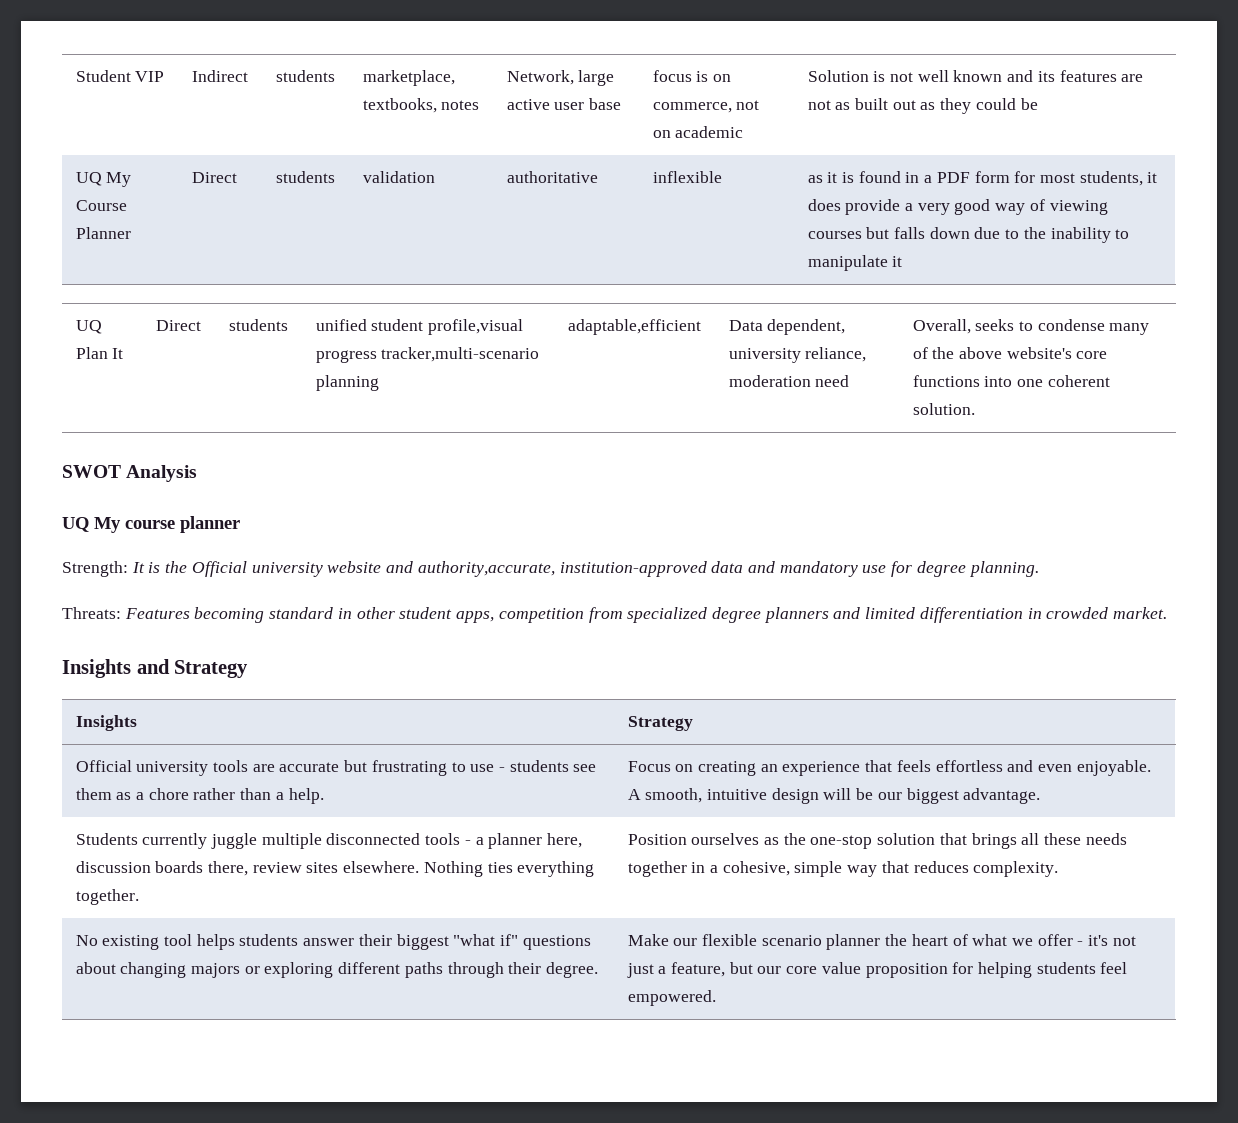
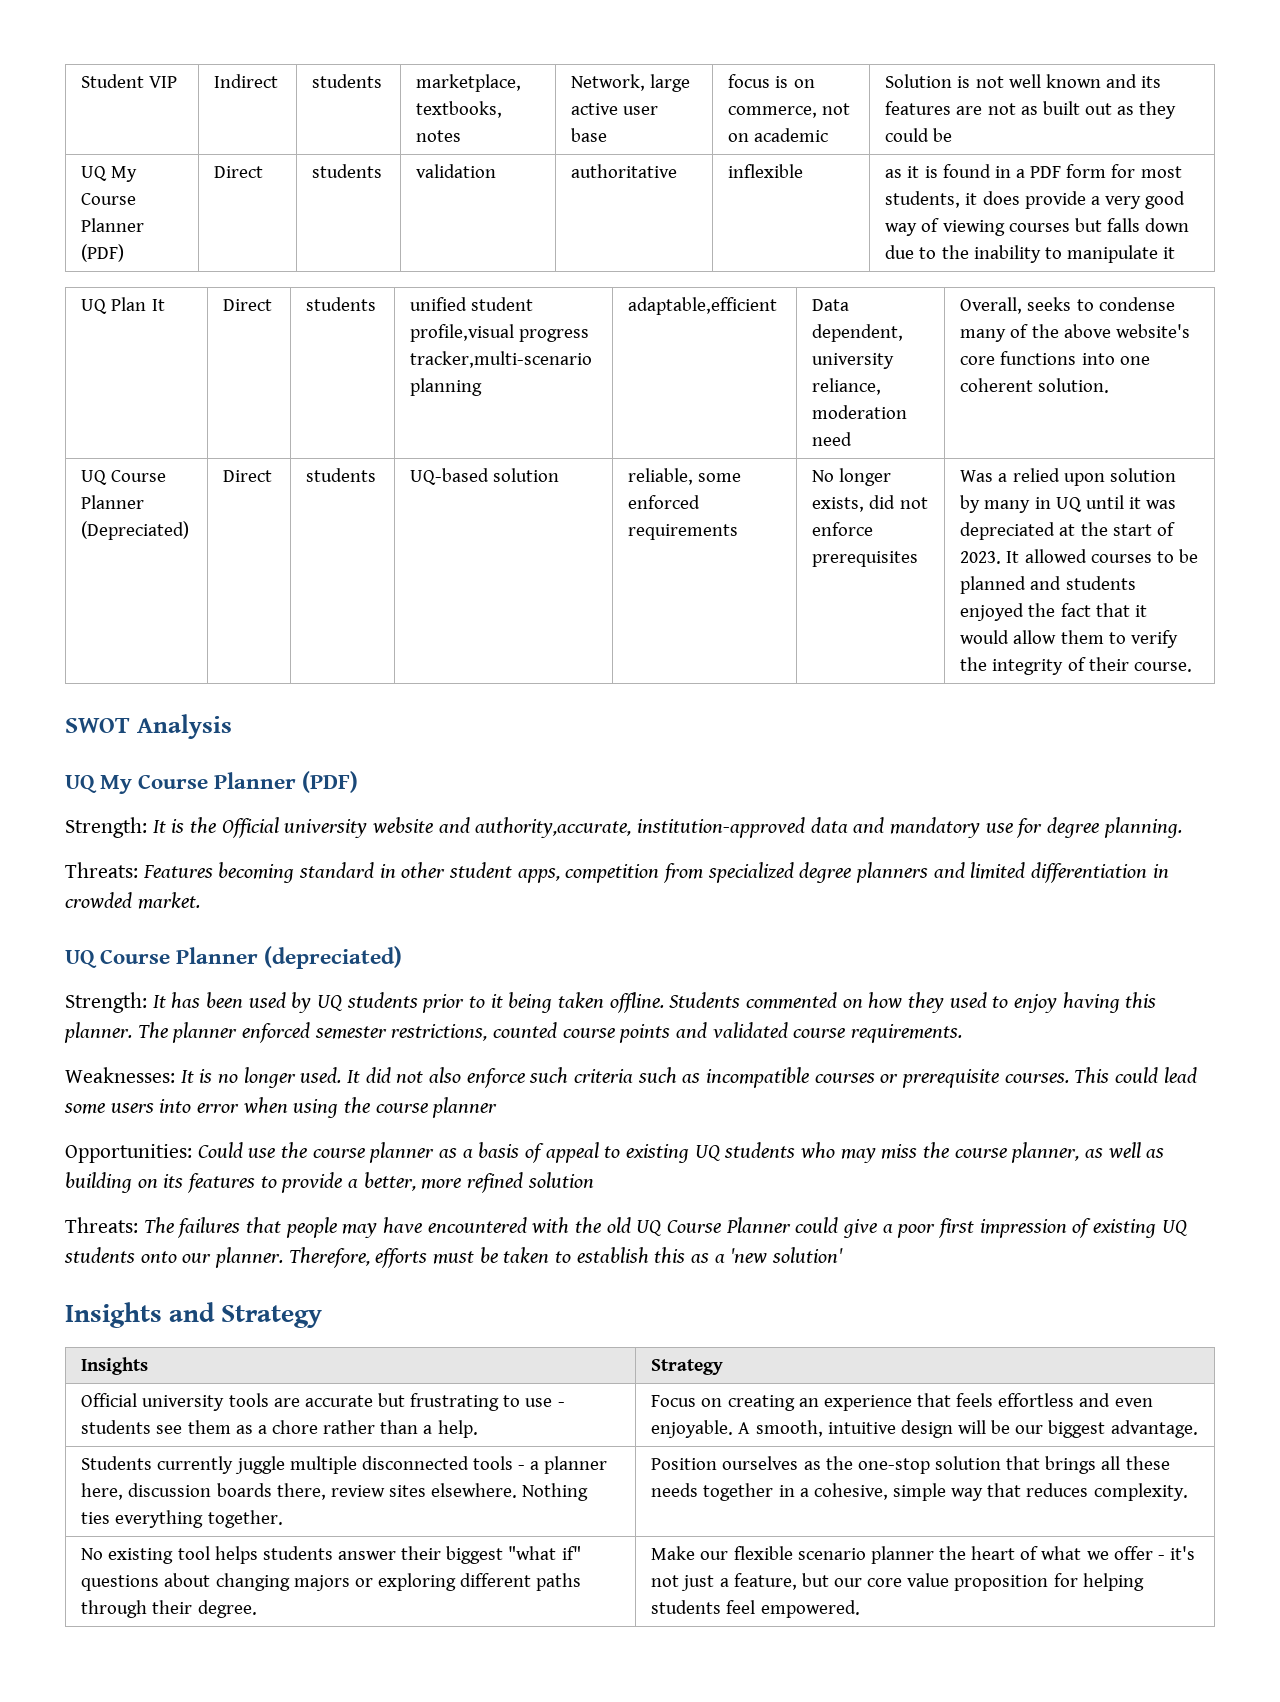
(131, 233) none -> [81,244,125,262] (PDF)
(975, 409) none -> [81,470,167,485] [81,495,145,509] [81,521,190,540] [223,470,273,482] [306,468,377,482] [410,468,560,485] [628,468,742,485] [628,495,701,509] [628,524,739,540] [812,468,892,486] [812,495,928,512] [812,522,874,536] [812,551,919,567] [960,468,1176,486] [960,495,1177,513] [960,522,1175,540] [960,549,1199,564] [960,576,1136,594] [960,603,1147,621] [960,630,1178,648] [960,657,1192,675] // UQ Course Planner (Depreciated) | Direct | students | UQ-based solution | reliable, some enforced requirements | No longer exists, did not enforce prerequisites | Was a relied upon solution by many in UQ until it was depreciated at the start of 2023. It allowed courses to be planned and students enjoyed the fact that it would allow them to verify the integrity of their course.
[125,516,240,533] course planner -> [138,771,359,793] Course Planner (PDF)
(1168, 613) none -> [65,946,403,969] [65,992,1157,1013] [64,1022,963,1043] [65,1067,1197,1088] [64,1097,498,1118] [65,1142,1165,1163] [65,1172,594,1193] [65,1217,1187,1238] [64,1247,844,1268] // UQ Course Planner (depreciated) // Strength: It has been used by UQ students prior to it being taken offline. Students commented on how they used to enjoy having this planner. The planner enforced semester restrictions, counted course points and validated course requirements. // Weaknesses: It is no longer used. It did not also enforce such criteria such as incompatible courses or prerequisite courses. This could lead some users into error when using the course planner // Opportunities: Could use the course planner as a basis of appeal to existing UQ students who may miss the course planner, as well as building on its features to provide a better, more refined solution // Threats: The failures that people may have encountered with the old UQ Course Planner could give a poor first impression of existing UQ students onto our planner. Therefore, efforts must be taken to establish this as a 'new solution'

